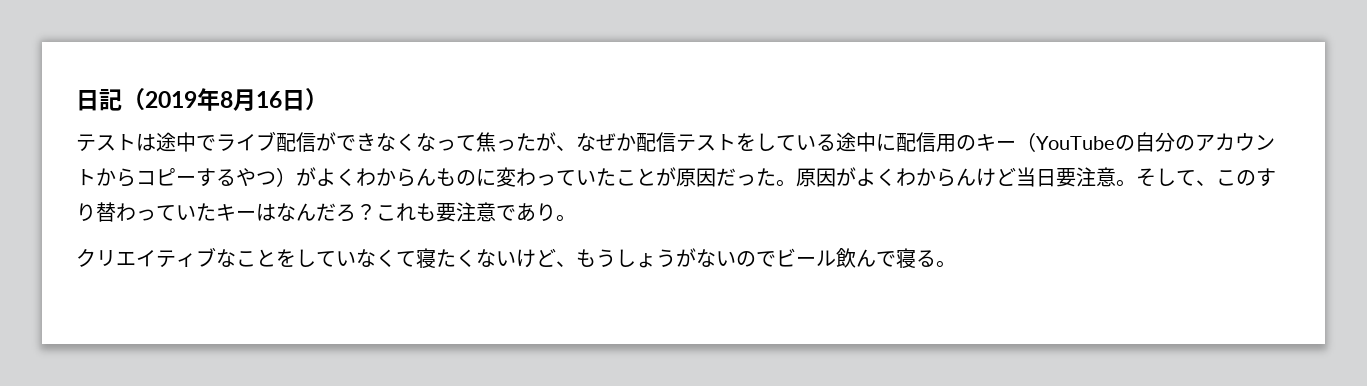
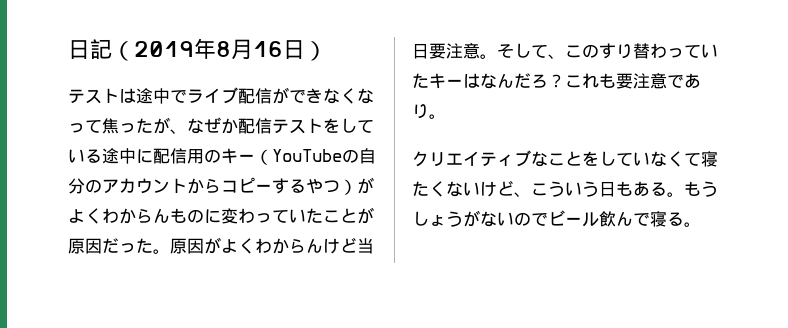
(576, 264) none -> [531,181,684,197] こういう日もある。

